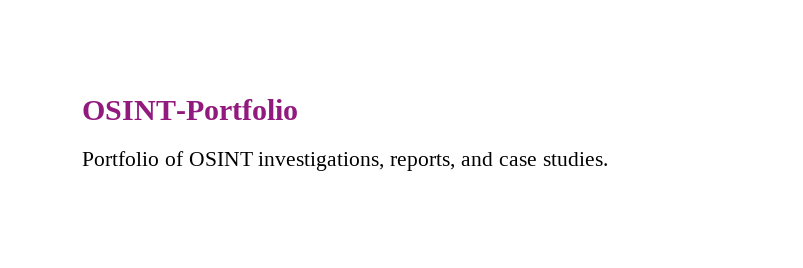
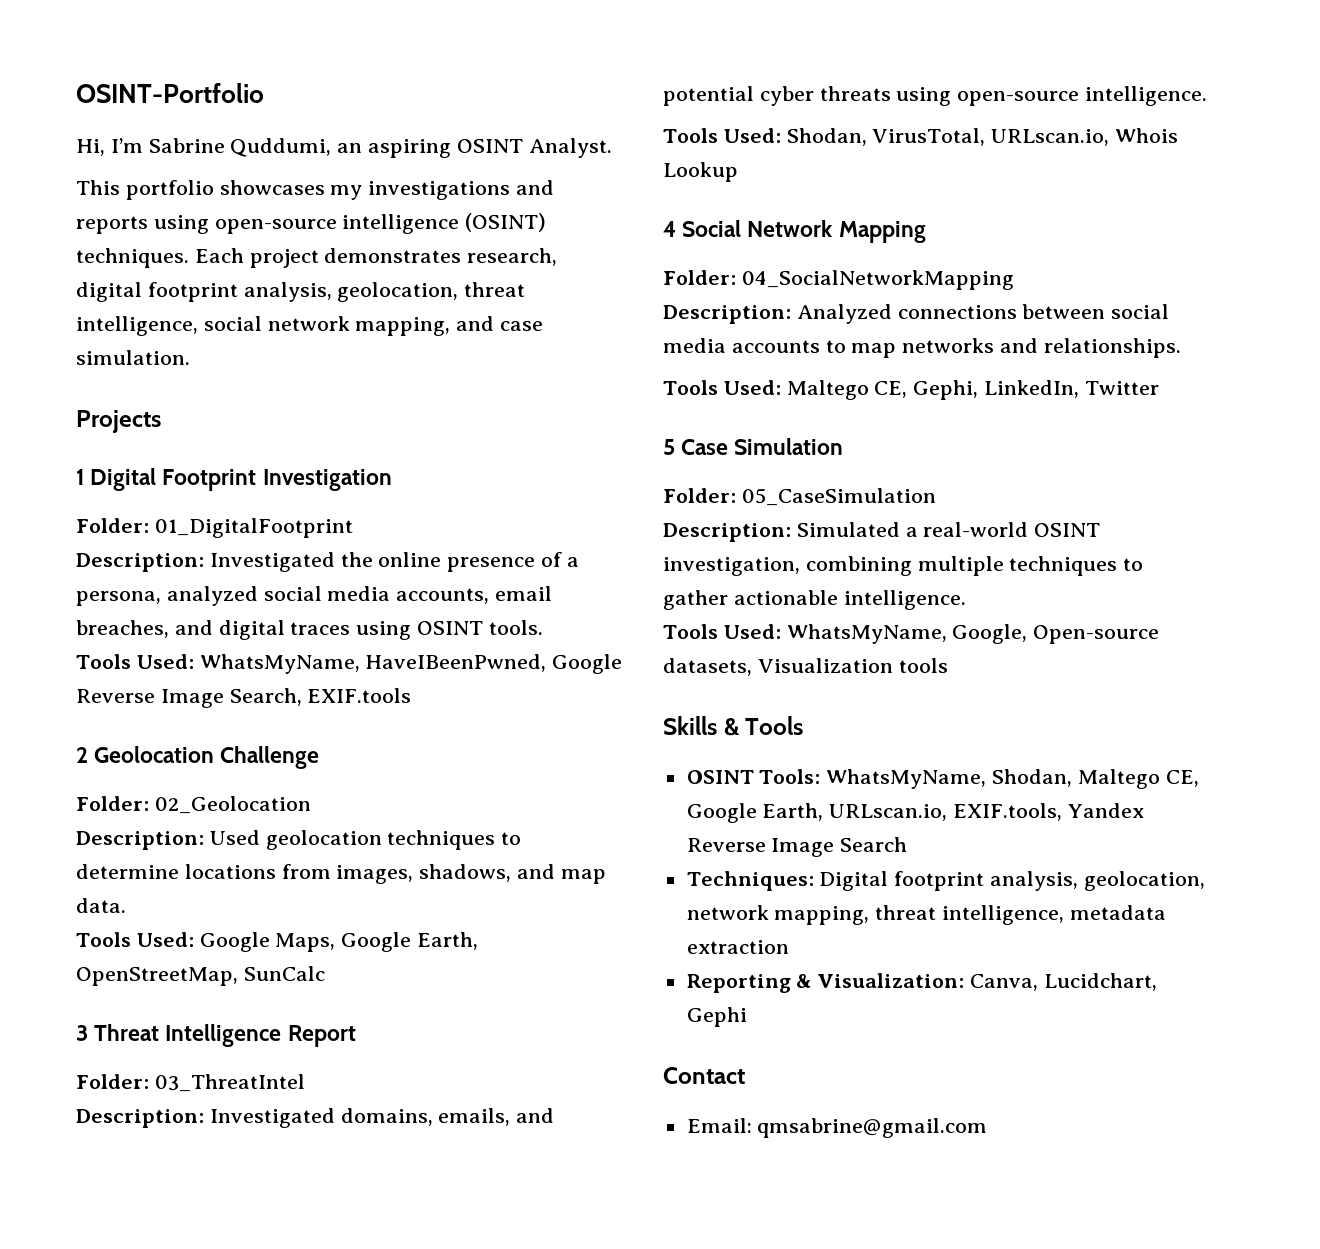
[82,151,608,171] Portfolio of OSINT investigations, reports, and case studies. -> [76,138,612,158] [76,180,555,200] [76,213,547,234] [76,248,558,268] [76,282,526,302] [76,316,544,336] [76,350,190,365] [76,410,161,433] [76,468,392,491] [76,518,353,538] [76,552,579,572] [76,586,553,606] [76,620,543,640] [76,654,623,674] [76,688,412,708] [76,746,320,769] [76,796,311,814] [76,830,522,850] [76,864,606,884] [76,898,126,913] [76,932,479,952] [76,966,325,986] [76,1024,356,1047] [76,1074,305,1092] [76,1108,555,1128] [663,86,1208,106] [663,128,1178,146] [663,162,738,182] [663,220,926,243] [663,270,1014,290] [663,304,1170,324] [663,338,1181,358] [663,380,1159,400] [663,438,844,455] [663,488,936,506] [663,522,1101,542] [663,556,1144,576] [663,590,966,610] [663,624,1160,644] [663,658,948,676] [663,716,804,736] [686,769,1199,789] [686,803,1144,823] [686,837,908,857] [686,871,1205,891] [686,905,1166,925] [686,940,789,954] [686,973,1157,993] [686,1007,747,1027] [663,1067,745,1084] [686,1118,988,1138] Hi, I’m Sabrine Quddumi, an aspiring OSINT Analyst. // This portfolio showcases my investigations and reports using open-source intelligence (OSINT) techniques. Each project demonstrates research, digital footprint analysis, geolocation, threat intelligence, social network mapping, and case simulation. // Projects // 1 Digital Footprint Investigation // Folder: 01_DigitalFootprint // Description: Investigated the online presence of a persona, analyzed social media accounts, email breaches, and digital traces using OSINT tools. // Tools Used: WhatsMyName, HaveIBeenPwned, Google Reverse Image Search, EXIF.tools // 2 Geolocation Challenge // Folder: 02_Geolocation // Description: Used geolocation techniques to determine locations from images, shadows, and map data. // Tools Used: Google Maps, Google Earth, OpenStreetMap, SunCalc // 3 Threat Intelligence Report // Folder: 03_ThreatIntel // Description: Investigated domains, emails, and potential cyber threats using open-source intelligence. // Tools Used: Shodan, VirusTotal, URLscan.io, Whois Lookup // 4 Social Network Mapping // Folder: 04_SocialNetworkMapping // Description: Analyzed connections between social media accounts to map networks and relationships. // Tools Used: Maltego CE, Gephi, LinkedIn, Twitter // 5 Case Simulation // Folder: 05_CaseSimulation // Description: Simulated a real-world OSINT investigation, combining multiple techniques to gather actionable intelligence. // Tools Used: WhatsMyName, Google, Open-source datasets, Visualization tools // Skills & Tools // OSINT Tools: WhatsMyName, Shodan, Maltego CE, Google Earth, URLscan.io, EXIF.tools, Yandex Reverse Image Search // Techniques: Digital footprint analysis, geolocation, network mapping, threat intelligence, metadata extraction // Reporting & Visualization: Canva, Lucidchart, Gephi // Contact // Email: qmsabrine@gmail.com

